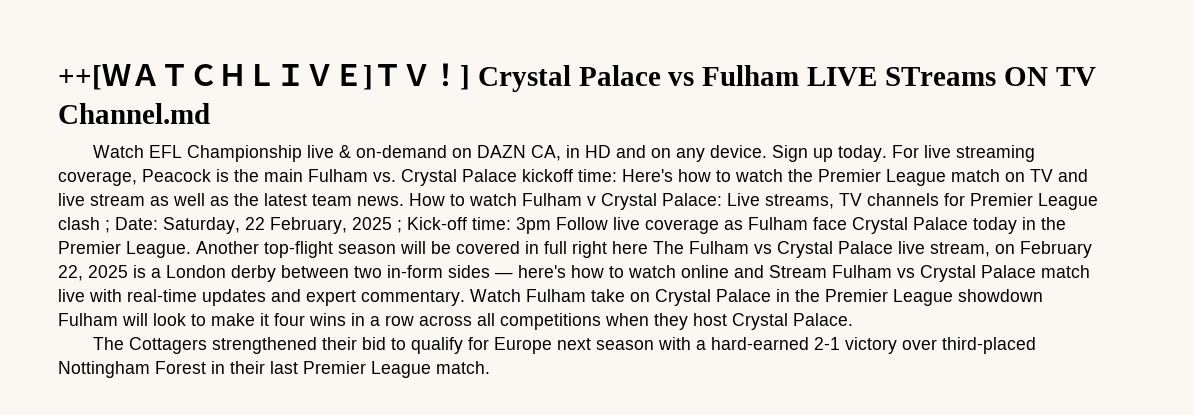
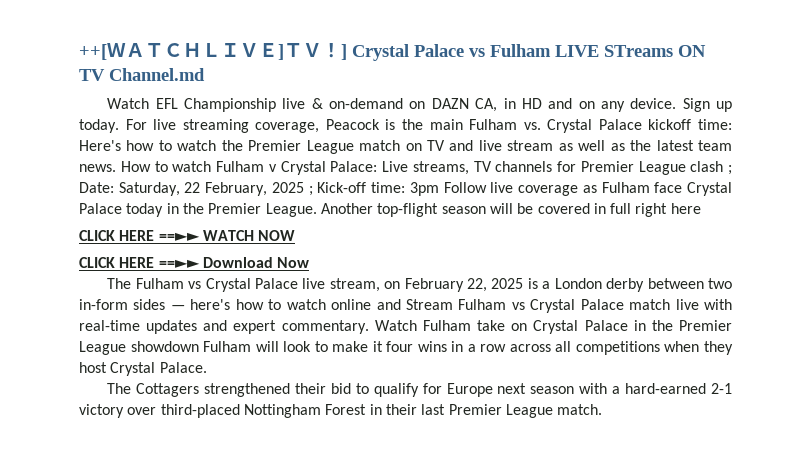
(648, 247) none -> [79,230,296,241] [79,257,310,268] // CLICK HERE ==►► WATCH NOW // CLICK HERE ==►► Download Now //

